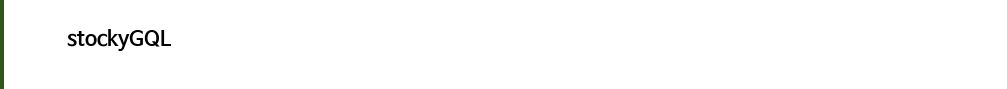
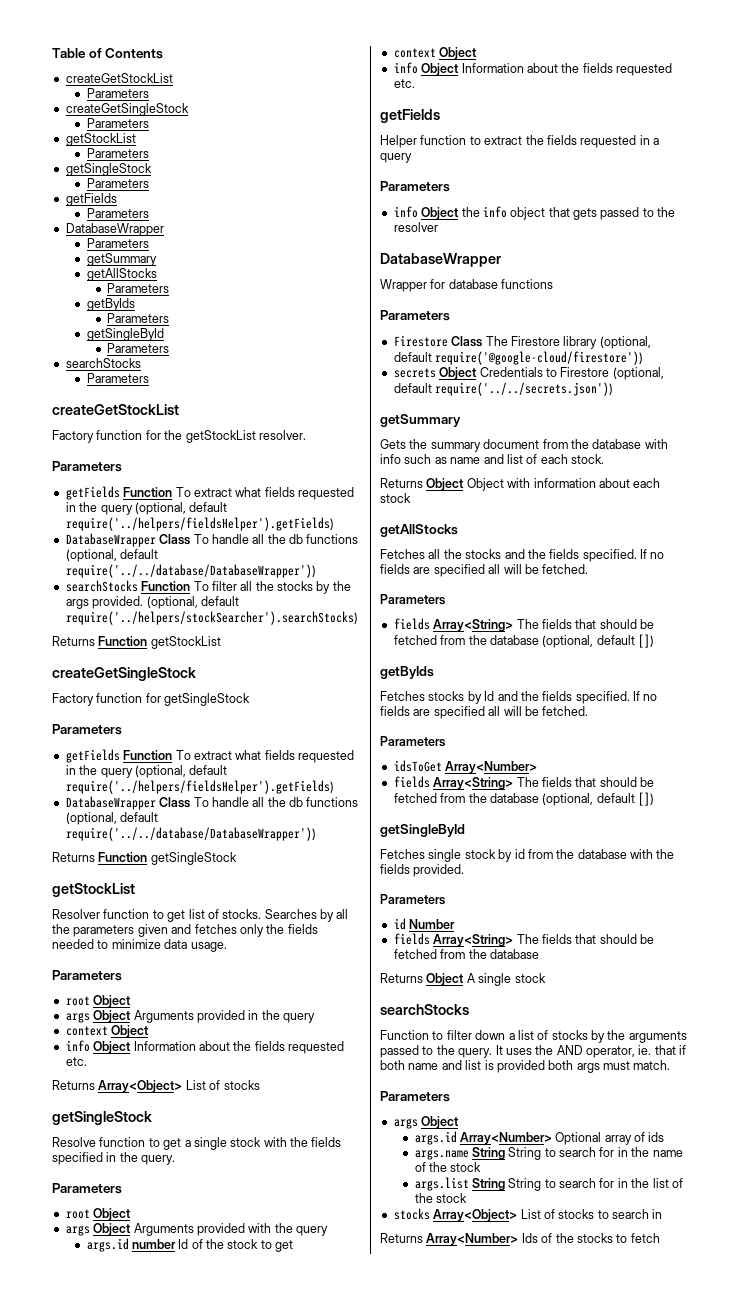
[67,29,172,52] stockyGQL -> [52,48,164,59] [65,73,173,83] [86,88,149,98] [65,103,189,116] [86,118,149,128] [65,133,136,146] [86,148,149,158] [65,163,152,176] [86,178,149,188] [65,193,117,206] [86,208,149,218] [65,223,164,236] [86,238,149,248] [86,253,157,266] [86,268,157,281] [107,283,170,293] [86,298,135,311] [107,313,170,323] [86,328,164,341] [107,343,170,353] [65,358,141,368] [86,373,149,383] [52,404,179,415] [52,430,306,443] [52,461,122,472] [65,486,354,500] [65,502,228,515] [65,517,334,531] [65,533,359,547] [65,549,159,562] [65,564,316,578] [65,580,351,594] [65,596,239,609] [65,611,358,625] [52,636,221,649] [52,667,196,681] [52,693,251,706] [52,724,122,735] [65,749,354,763] [65,765,228,778] [65,780,334,794] [65,796,359,810] [65,812,159,825] [65,827,316,841] [52,852,237,865] [52,883,135,897] [52,909,349,922] [52,924,318,937] [52,939,227,952] [52,970,122,981] [65,995,132,1008] [65,1010,315,1023] [65,1025,150,1038] [65,1040,344,1054] [65,1057,87,1066] [52,1080,260,1093] [52,1111,152,1125] [52,1137,342,1150] [52,1152,176,1165] [52,1183,122,1194] [65,1208,132,1221] [65,1223,328,1236] [86,1238,294,1252] [393,47,478,60] [393,62,672,76] [393,79,415,88] [380,109,440,123] [380,135,659,148] [380,153,412,163] [380,181,450,192] [393,206,676,220] [393,222,438,232] [380,253,501,267] [380,279,554,292] [380,310,450,321] [393,335,651,349] [393,351,644,365] [393,367,664,380] [393,382,614,396] [380,414,461,427] [380,439,668,452] [380,454,604,464] [380,478,661,491] [380,493,411,503] [380,524,458,537] [380,549,665,562] [380,564,589,577] [380,594,445,605] [393,618,654,632] [393,634,654,648] [380,666,434,679] [380,691,658,704] [380,706,589,719] [380,736,445,747] [393,760,538,774] [393,776,654,790] [393,792,654,806] [380,824,465,837] [380,849,675,862] [380,864,465,877] [380,894,445,905] [393,918,456,930] [393,933,654,947] [393,949,539,959] [380,973,546,986] [380,1004,469,1015] [380,1030,687,1043] [380,1045,687,1058] [380,1060,671,1073] [380,1091,450,1102] [393,1116,460,1129] [414,1131,665,1145] [414,1147,683,1160] [414,1162,482,1172] [414,1177,683,1191] [414,1193,467,1203] [393,1208,663,1222] [380,1233,660,1246] Table of Contents // createGetStockList // Parameters // createGetSingleStock // Parameters // getStockList // Parameters // getSingleStock // Parameters // getFields // Parameters // DatabaseWrapper // Parameters // getSummary // getAllStocks // Parameters // getByIds // Parameters // getSingleById // Parameters // searchStocks // Parameters // createGetStockList // Factory function for the getStockList resolver. // Parameters // getFields Function To extract what fields requested in the query (optional, default require('../helpers/fieldsHelper').getFields) // DatabaseWrapper Class To handle all the db functions (optional, default require('../../database/DatabaseWrapper')) // searchStocks Function To filter all the stocks by the args provided. (optional, default require('../helpers/stockSearcher').searchStocks) // Returns Function getStockList // createGetSingleStock // Factory function for getSingleStock // Parameters // getFields Function To extract what fields requested in the query (optional, default require('../helpers/fieldsHelper').getFields) // DatabaseWrapper Class To handle all the db functions (optional, default require('../../database/DatabaseWrapper')) // Returns Function getSingleStock // getStockList // Resolver function to get list of stocks. Searches by all the parameters given and fetches only the fields needed to minimize data usage. // Parameters // root Object // args Object Arguments provided in the query // context Object // info Object Information about the fields requested etc. // Returns Array<Object> List of stocks // getSingleStock // Resolve function to get a single stock with the fields specified in the query. // Parameters // root Object // args Object Arguments provided with the query // args.id number Id of the stock to get // context Object // info Object Information about the fields requested etc. // getFields // Helper function to extract the fields requested in a query // Parameters // info Object the info object that gets passed to the resolver // DatabaseWrapper // Wrapper for database functions // Parameters // Firestore Class The Firestore library (optional, default require('@google-cloud/firestore')) // secrets Object Credentials to Firestore (optional, default require('../../secrets.json')) // getSummary // Gets the summary document from the database with info such as name and list of each stock. // Returns Object Object with information about each stock // getAllStocks // Fetches all the stocks and the fields specified. If no fields are specified all will be fetched. // Parameters // fields Array<String> The fields that should be fetched from the database (optional, default []) // getByIds // Fetches stocks by Id and the fields specified. If no fields are specified all will be fetched. // Parameters // idsToGet Array<Number> // fields Array<String> The fields that should be fetched from the database (optional, default []) // getSingleById // Fetches single stock by id from the database with the fields provided. // Parameters // id Number // fields Array<String> The fields that should be fetched from the database // Returns Object A single stock // searchStocks // Function to filter down a list of stocks by the arguments passed to the query. It uses the AND operator, ie. that if both name and list is provided both args must match. // Parameters // args Object // args.id Array<Number> Optional array of ids // args.name String String to search for in the name of the stock // args.list String String to search for in the list of the stock // stocks Array<Object> List of stocks to search in // Returns Array<Number> Ids of the stocks to fetch

